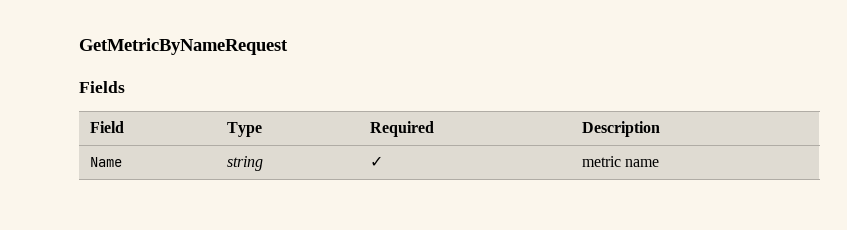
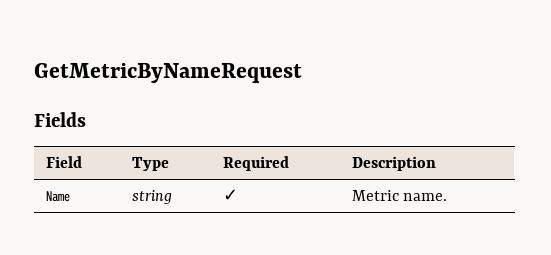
[581,156,659,167] metric name -> [351,190,448,201] Metric name.

